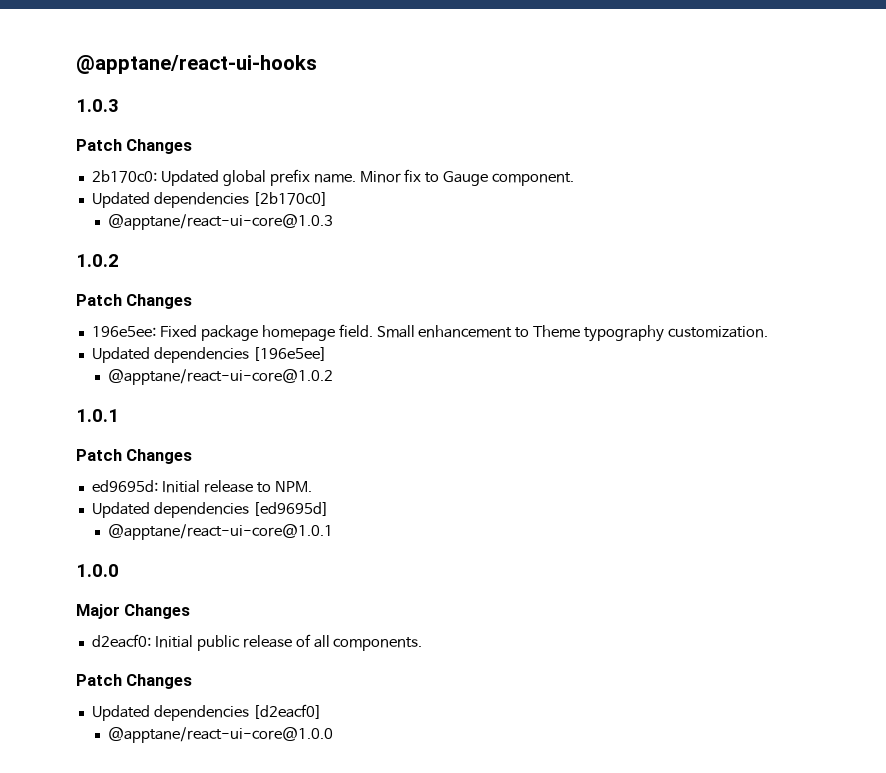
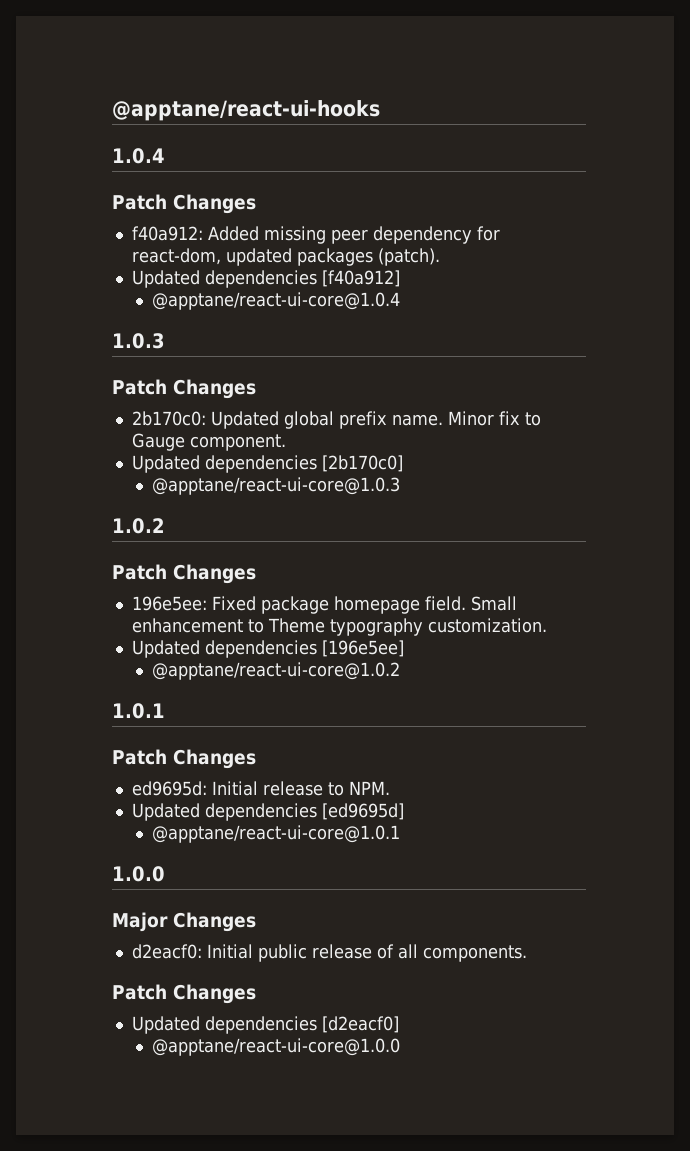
(317, 64) none -> [112,148,165,164] [112,194,256,214] [131,226,500,244] [131,248,440,266] [131,270,400,288] [152,292,401,310] // 1.0.4 // Patch Changes // f40a912: Added missing peer dependency for react-dom, updated packages (patch). // Updated dependencies [f40a912] // @apptane/react-ui-core@1.0.4

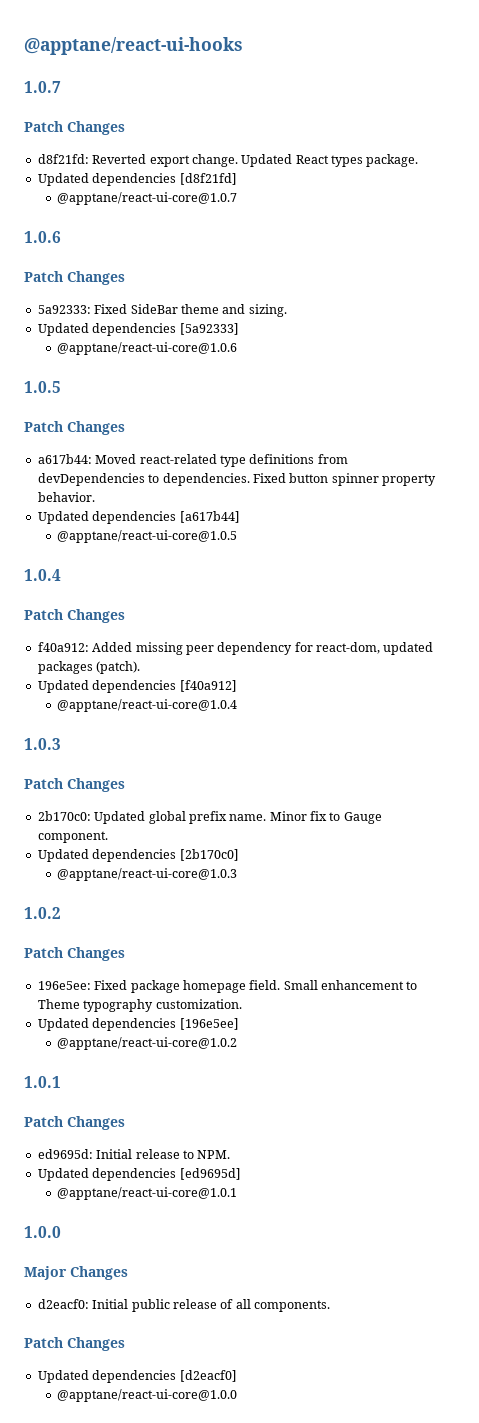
(380, 110) none -> [24,81,61,93] [24,121,125,135] [37,154,419,167] [37,173,237,186] [57,192,238,205] [24,231,61,243] [24,271,125,285] [37,304,287,317] [37,323,239,336] [57,342,238,355] [24,381,61,393] [24,421,125,435] [37,454,348,467] [37,473,436,486] [37,492,95,502] [37,511,240,524] [57,530,238,543] // 1.0.7 // Patch Changes // d8f21fd: Reverted export change. Updated React types package. // Updated dependencies [d8f21fd] // @apptane/react-ui-core@1.0.7 // 1.0.6 // Patch Changes // 5a92333: Fixed SideBar theme and sizing. // Updated dependencies [5a92333] // @apptane/react-ui-core@1.0.6 // 1.0.5 // Patch Changes // a617b44: Moved react-related type definitions from devDependencies to dependencies. Fixed button spinner property behavior. // Updated dependencies [a617b44] // @apptane/react-ui-core@1.0.5

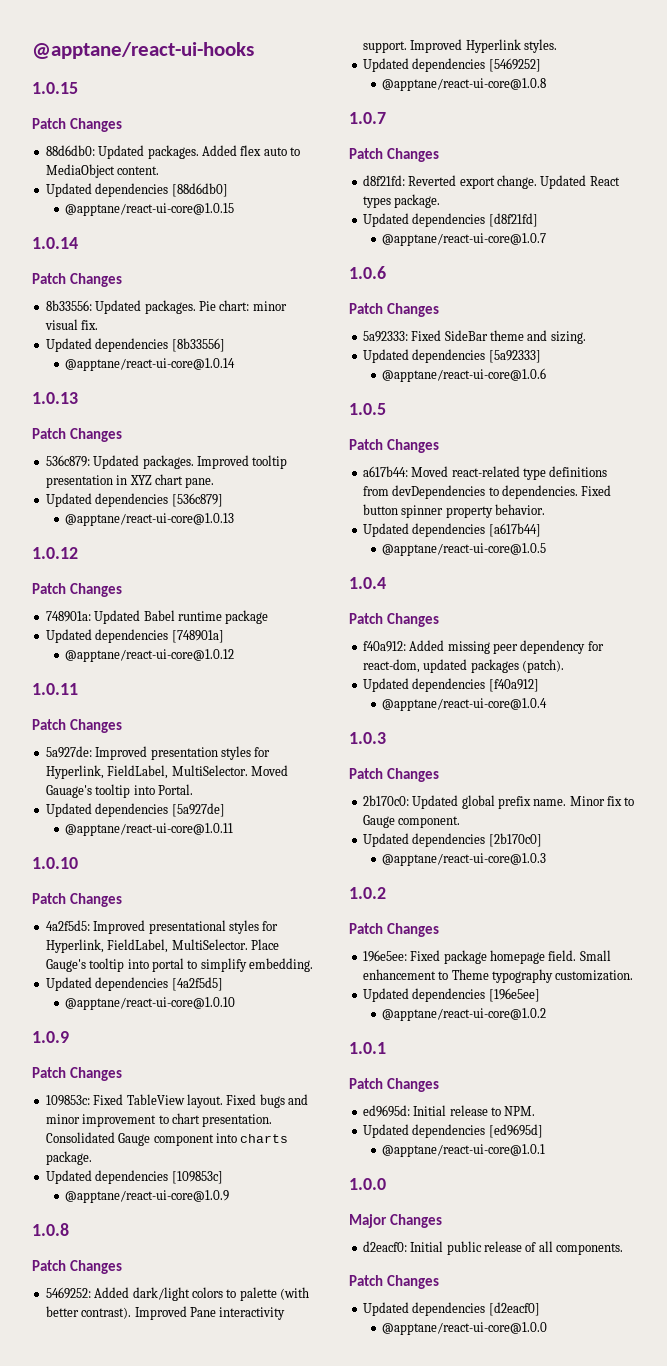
(243, 46) none -> [32,82,78,94] [32,118,123,132] [45,145,300,159] [45,164,160,178] [45,183,228,197] [65,203,235,216] [32,237,78,249] [32,273,123,287] [45,300,287,314] [44,319,99,330] [45,338,225,352] [65,358,236,371] [32,392,78,404] [32,428,123,442] [45,455,288,469] [45,474,215,488] [45,493,223,507] [65,513,235,526] [32,547,78,559] [32,583,123,597] [45,610,269,624] [45,629,224,643] [65,649,235,662] [32,683,78,695] [32,719,123,733] [45,746,271,760] [45,765,288,779] [45,784,193,798] [45,803,225,817] [65,823,234,836] [32,857,78,869] [32,893,123,907] [45,920,279,934] [45,939,279,953] [45,958,313,972] [45,977,223,991] [65,997,236,1010] [32,1031,69,1043] [32,1067,123,1081] [45,1094,308,1108] [45,1113,273,1127] [45,1132,289,1146] [45,1151,92,1165] [45,1170,223,1184] [65,1190,230,1203] [32,1223,69,1236] [32,1260,123,1274] [45,1287,309,1301] [45,1306,286,1320] [362,39,557,53] [362,58,541,72] [382,78,547,91] // 1.0.15 // Patch Changes // 88d6db0: Updated packages. Added flex auto to MediaObject content. // Updated dependencies [88d6db0] // @apptane/react-ui-core@1.0.15 // 1.0.14 // Patch Changes // 8b33556: Updated packages. Pie chart: minor visual fix. // Updated dependencies [8b33556] // @apptane/react-ui-core@1.0.14 // 1.0.13 // Patch Changes // 536c879: Updated packages. Improved tooltip presentation in XYZ chart pane. // Updated dependencies [536c879] // @apptane/react-ui-core@1.0.13 // 1.0.12 // Patch Changes // 748901a: Updated Babel runtime package // Updated dependencies [748901a] // @apptane/react-ui-core@1.0.12 // 1.0.11 // Patch Changes // 5a927de: Improved presentation styles for Hyperlink, FieldLabel, MultiSelector. Moved Gauage's tooltip into Portal. // Updated dependencies [5a927de] // @apptane/react-ui-core@1.0.11 // 1.0.10 // Patch Changes // 4a2f5d5: Improved presentational styles for Hyperlink, FieldLabel, MultiSelector. Place Gauge's tooltip into portal to simplify embedding. // Updated dependencies [4a2f5d5] // @apptane/react-ui-core@1.0.10 // 1.0.9 // Patch Changes // 109853c: Fixed TableView layout. Fixed bugs and minor improvement to chart presentation. Consolidated Gauge component into charts package. // Updated dependencies [109853c] // @apptane/react-ui-core@1.0.9 // 1.0.8 // Patch Changes // 5469252: Added dark/light colors to palette (with better contrast). Improved Pane interactivity support. Improved Hyperlink styles. // Updated dependencies [5469252] // @apptane/react-ui-core@1.0.8

